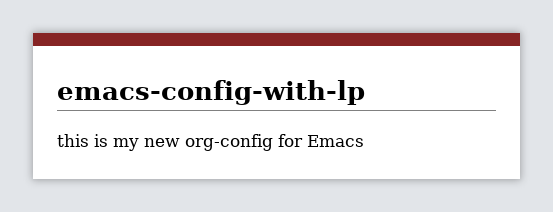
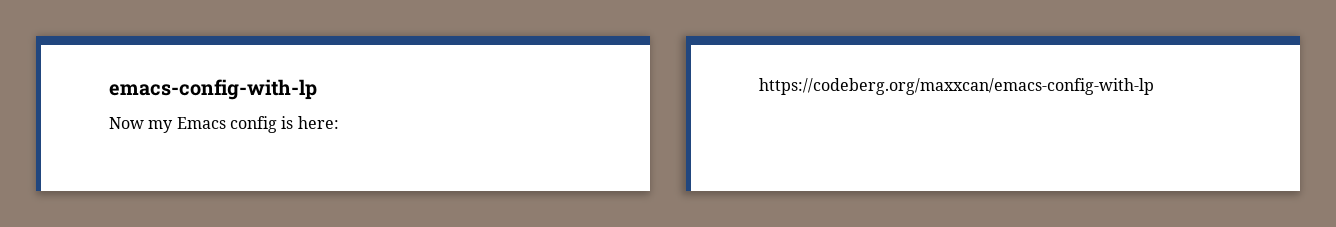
[57,134,364,151] this is my new org-config for Emacs -> [109,116,339,133] [759,78,1154,95] Now my Emacs config is here: https://codeberg.org/maxxcan/emacs-config-with-lp

